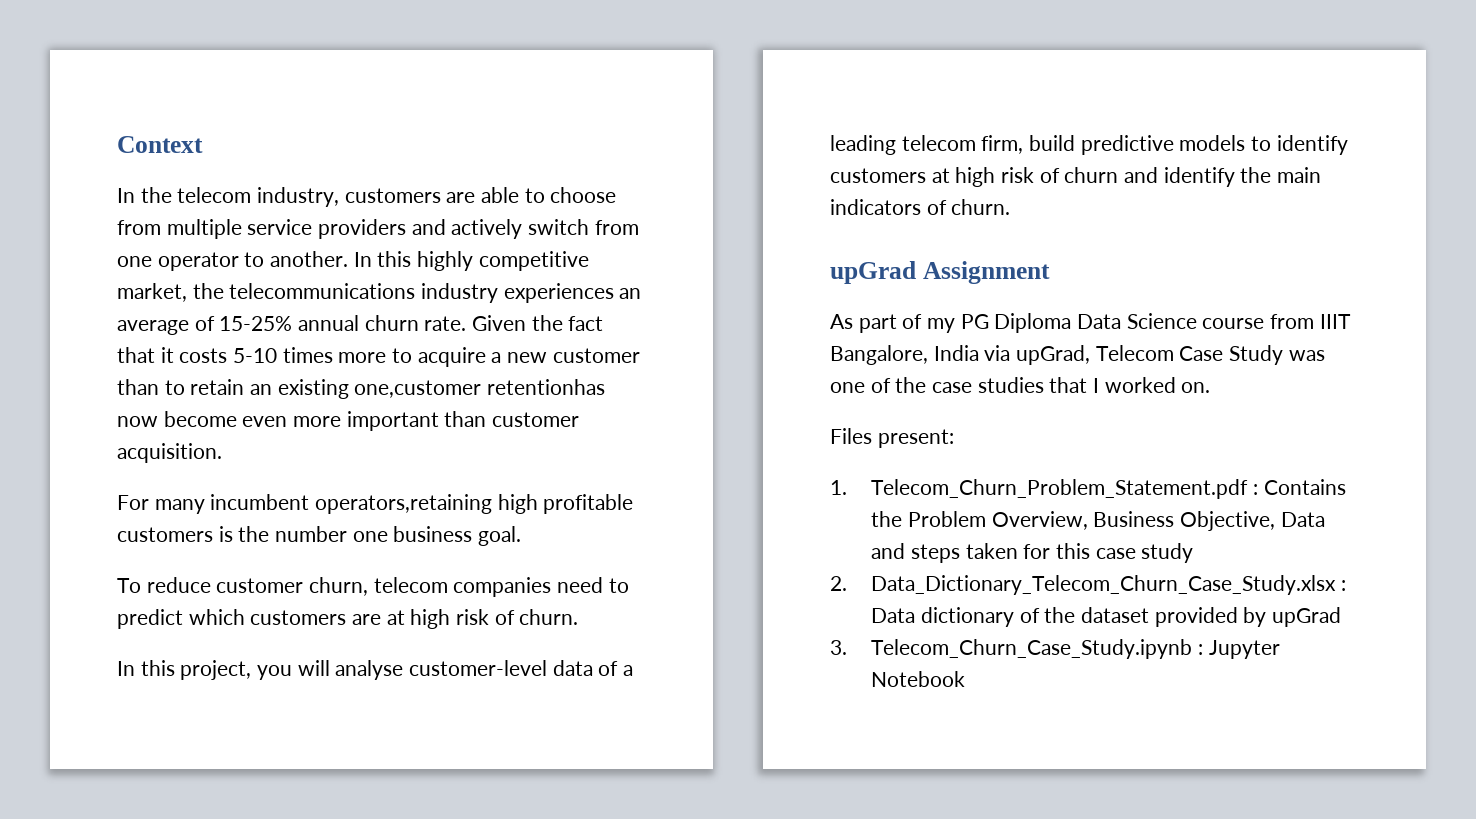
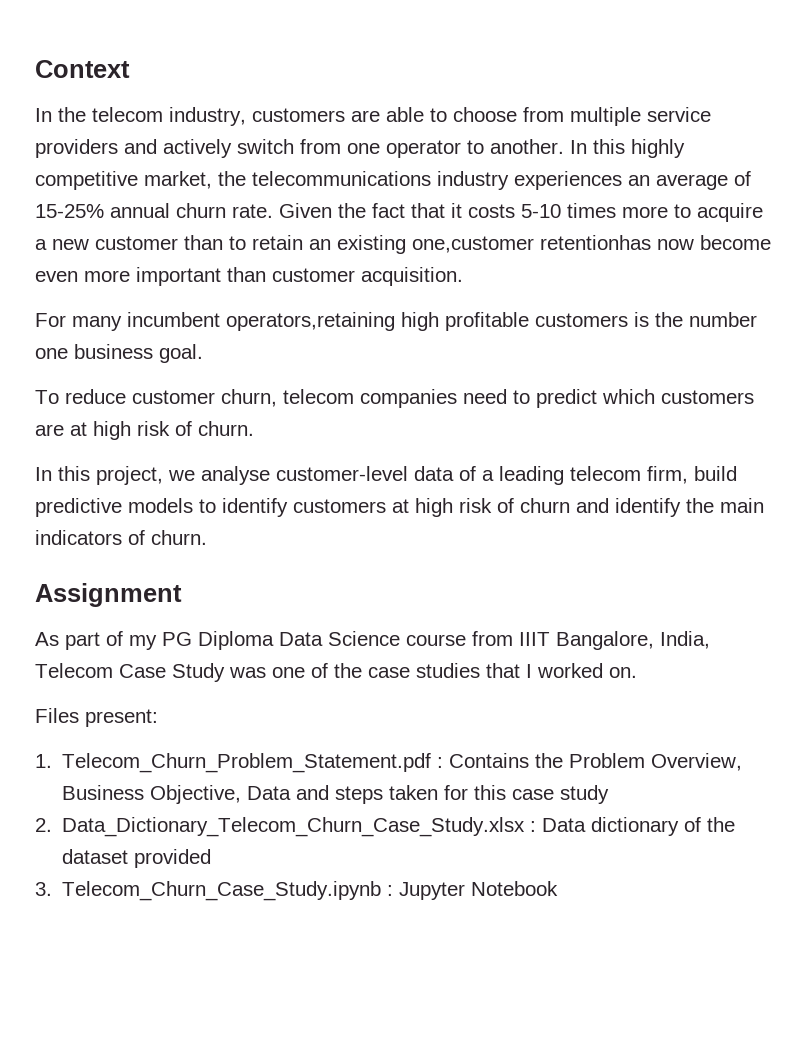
[257,660,330,680] you will -> [168,470,195,481] we
[830,261,916,284] upGrad -> (207, 537) none
[933,345,1091,365] India via upGrad, -> [660,631,710,649] India,
[1243,607,1341,627] by upGrad -> (212, 858) none

